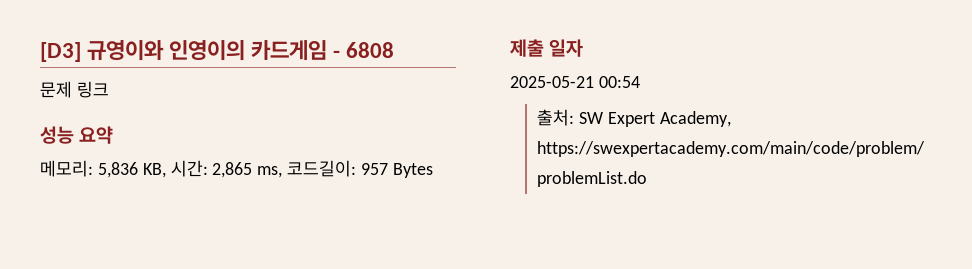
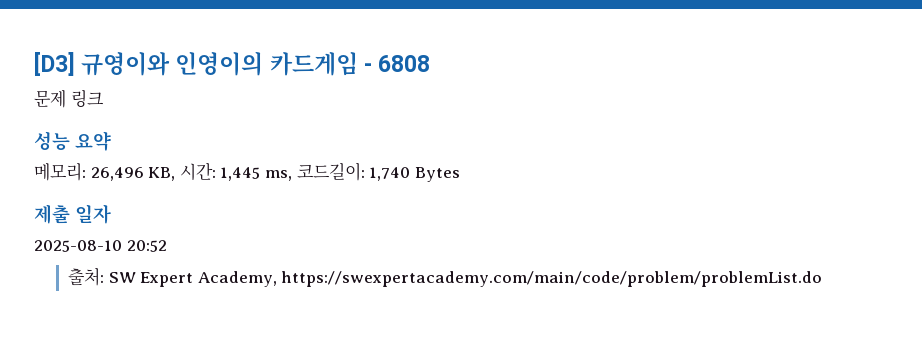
[97,162,138,178] 5,836 -> [90,167,144,181] 26,496
[212,162,253,178] 2,865 -> [220,167,261,181] 1,445
[361,163,389,175] 957 -> [369,167,411,181] 1,740
[510,76,640,88] 2025-05-21 00:54 -> [34,240,167,252] 2025-08-10 20:52

